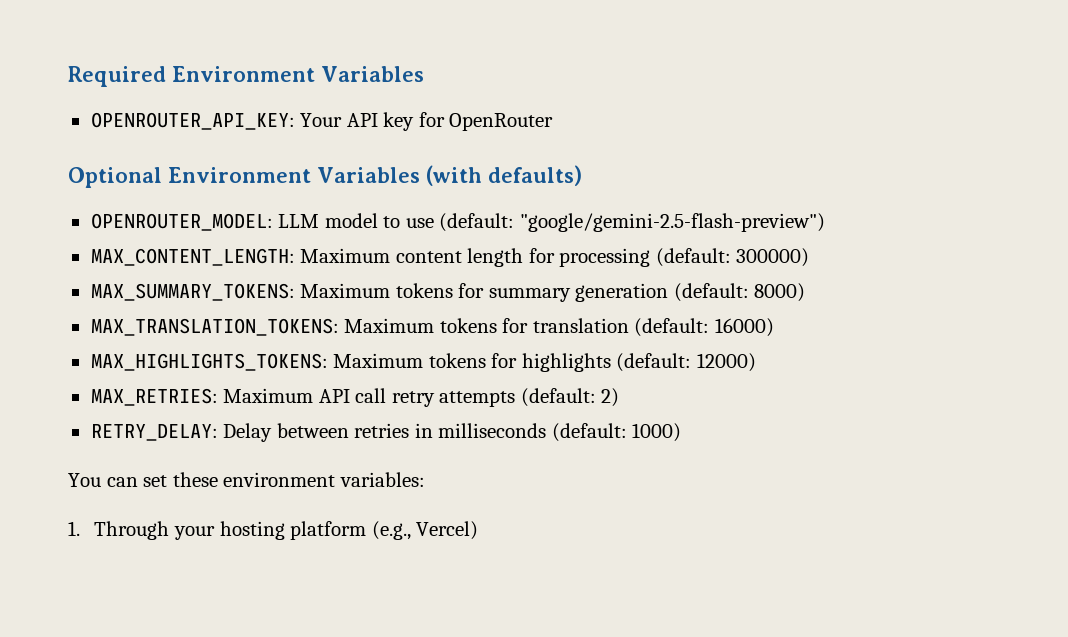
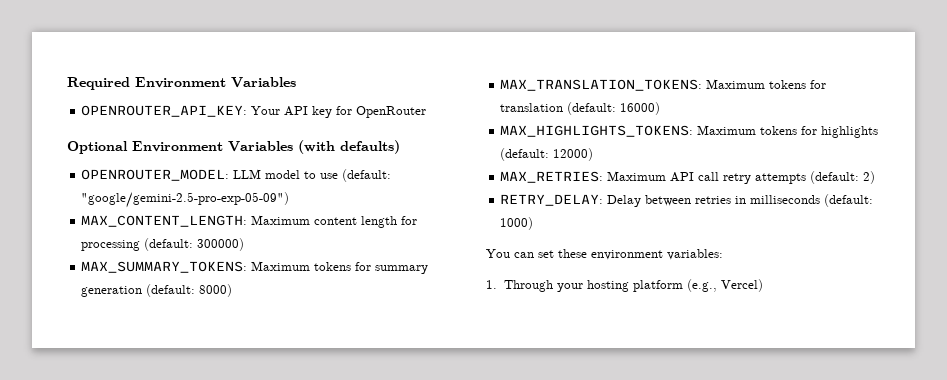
[519,213,825,232] "google/gemini-2.5-flash-preview") -> [81,192,290,208] "google/gemini-2.5-pro-exp-05-09")

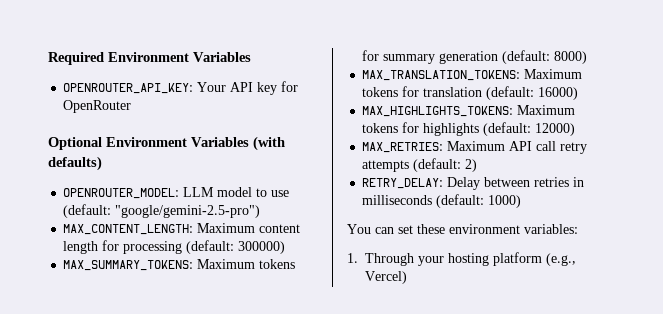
[81,192,290,208] "google/gemini-2.5-pro-exp-05-09") -> [115,205,261,218] "google/gemini-2.5-pro")

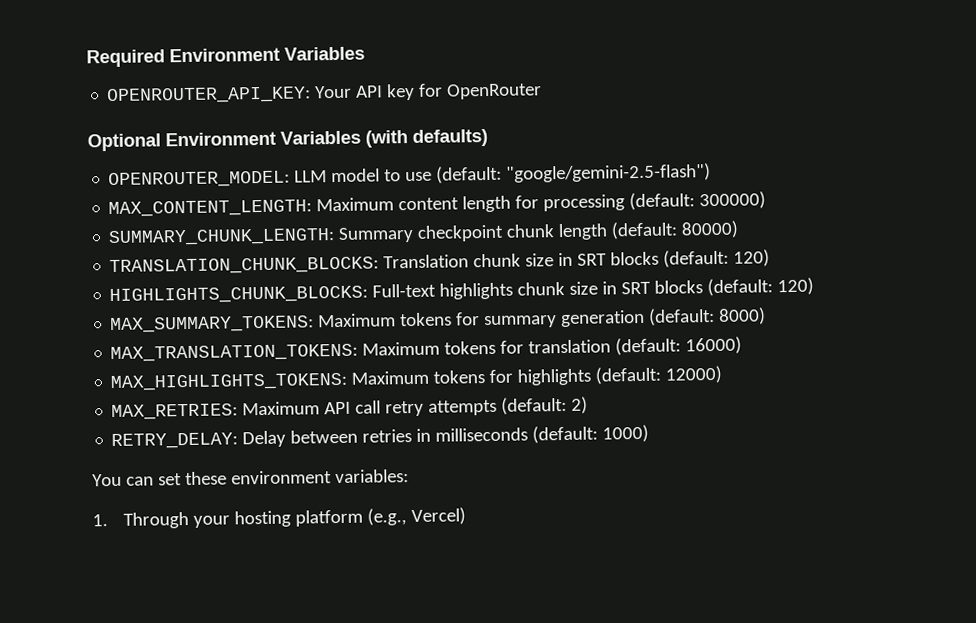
[115,205,261,218] "google/gemini-2.5-pro") -> [506,163,712,183] "google/gemini-2.5-flash")
(286, 247) none -> [108,220,740,247] [109,249,771,276] [109,277,815,305] // SUMMARY_CHUNK_LENGTH: Summary checkpoint chunk length (default: 80000) // TRANSLATION_CHUNK_BLOCKS: Translation chunk size in SRT blocks (default: 120) // HIGHLIGHTS_CHUNK_BLOCKS: Full-text highlights chunk size in SRT blocks (default: 120)

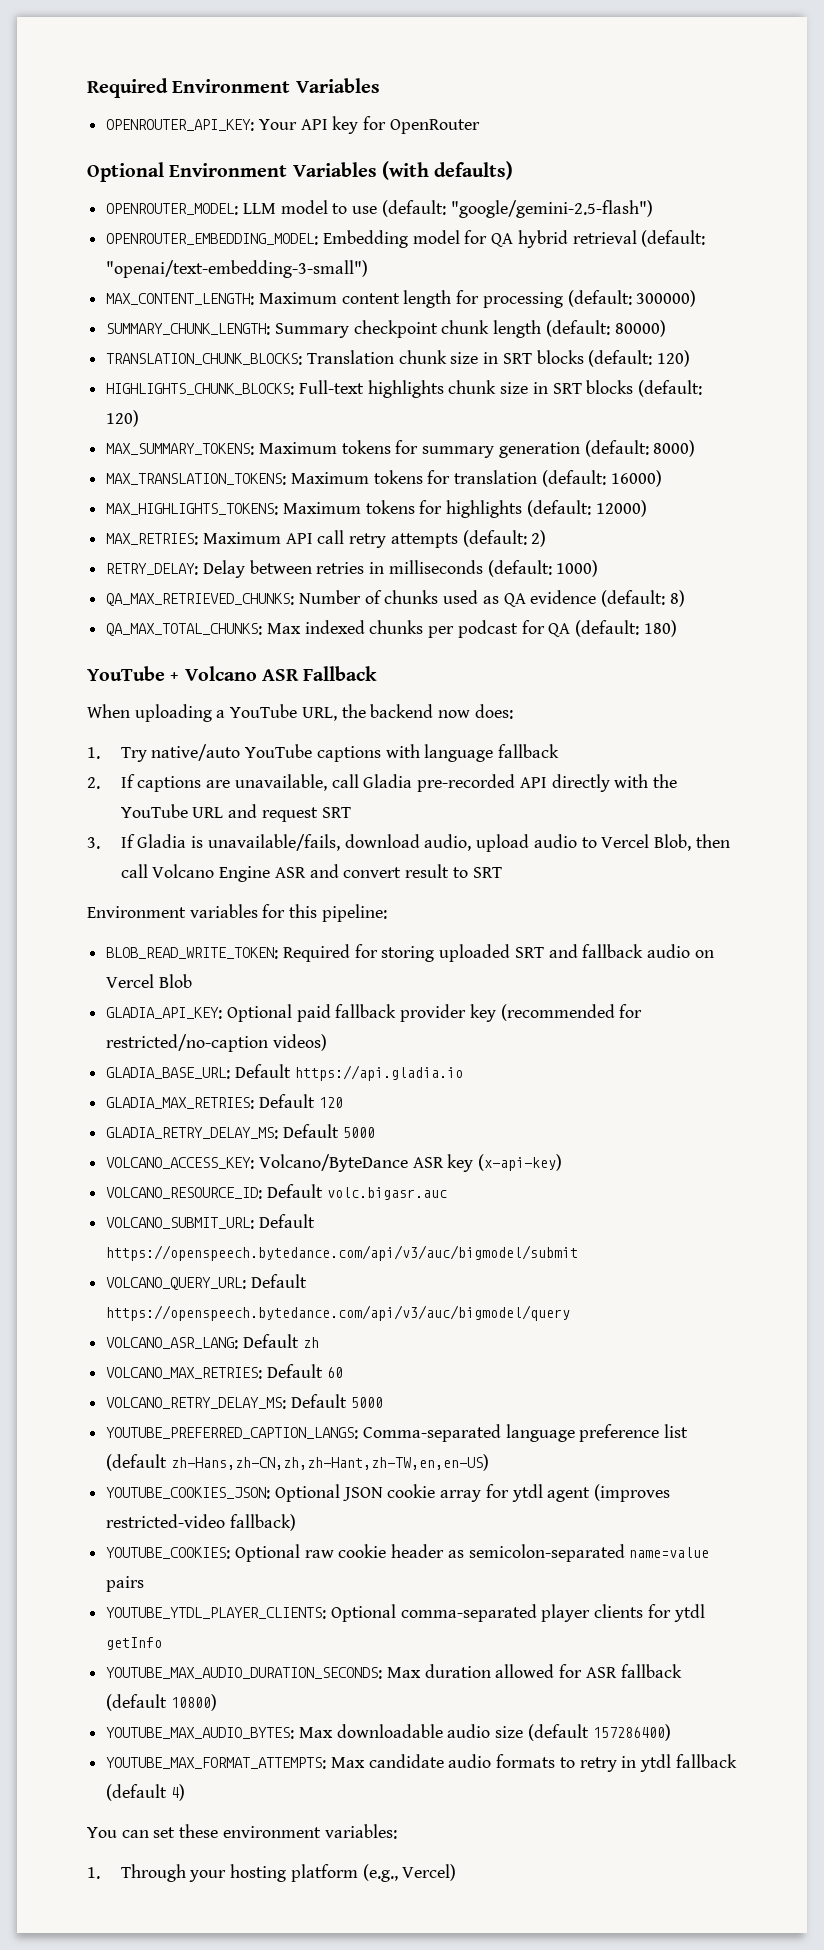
(712, 173) none -> [106,230,706,248] [106,260,369,278] // OPENROUTER_EMBEDDING_MODEL: Embedding model for QA hybrid retrieval (default: "openai/text-embedding-3-small")
(650, 433) none -> [106,590,685,607] [106,620,677,638] [87,666,378,681] [87,704,513,722] [87,744,560,762] [87,774,677,792] [120,804,351,822] [87,834,730,852] [120,864,502,882] [87,904,387,922] [106,944,714,962] [106,974,192,988] [106,1004,643,1022] [106,1034,327,1052] [106,1064,463,1081] [106,1094,343,1109] [106,1124,375,1139] [106,1154,563,1172] [106,1184,447,1200] [106,1214,315,1229] [106,1245,579,1261] [106,1274,307,1290] [106,1305,571,1321] [106,1334,319,1349] [106,1364,343,1379] [106,1394,383,1409] [106,1424,689,1442] [106,1454,489,1471] [106,1484,671,1502] [106,1514,296,1531] [106,1544,710,1562] [106,1576,145,1592] [106,1604,705,1622] [106,1637,163,1650] [106,1664,682,1679] [106,1694,217,1711] [106,1724,671,1741] [106,1754,737,1772] [106,1784,185,1801] // QA_MAX_RETRIEVED_CHUNKS: Number of chunks used as QA evidence (default: 8) // QA_MAX_TOTAL_CHUNKS: Max indexed chunks per podcast for QA (default: 180) // YouTube + Volcano ASR Fallback // When uploading a YouTube URL, the backend now does: // 1. Try native/auto YouTube captions with language fallback // 2. If captions are unavailable, call Gladia pre-recorded API directly with the YouTube URL and request SRT // 3. If Gladia is unavailable/fails, download audio, upload audio to Vercel Blob, then call Volcano Engine ASR and convert result to SRT // Environment variables for this pipeline: // BLOB_READ_WRITE_TOKEN: Required for storing uploaded SRT and fallback audio on Vercel Blob // GLADIA_API_KEY: Optional paid fallback provider key (recommended for restricted/no-caption videos) // GLADIA_BASE_URL: Default https://api.gladia.io // GLADIA_MAX_RETRIES: Default 120 // GLADIA_RETRY_DELAY_MS: Default 5000 // VOLCANO_ACCESS_KEY: Volcano/ByteDance ASR key (x-api-key) // VOLCANO_RESOURCE_ID: Default volc.bigasr.auc // VOLCANO_SUBMIT_URL: Default https://openspeech.bytedance.com/api/v3/auc/bigmodel/submit // VOLCANO_QUERY_URL: Default https://openspeech.bytedance.com/api/v3/auc/bigmodel/query // VOLCANO_ASR_LANG: Default zh // VOLCANO_MAX_RETRIES: Default 60 // VOLCANO_RETRY_DELAY_MS: Default 5000 // YOUTUBE_PREFERRED_CAPTION_LANGS: Comma-separated language preference list (default zh-Hans,zh-CN,zh,zh-Hant,zh-TW,en,en-US) // YOUTUBE_COOKIES_JSON: Optional JSON cookie array for ytdl agent (improves restricted-video fallback) // YOUTUBE_COOKIES: Optional raw cookie header as semicolon-separated name=value pairs // YOUTUBE_YTDL_PLAYER_CLIENTS: Optional comma-separated player clients for ytdl getInfo // YOUTUBE_MAX_AUDIO_DURATION_SECONDS: Max duration allowed for ASR fallback (default 10800) // YOUTUBE_MAX_AUDIO_BYTES: Max downloadable audio size (default 157286400) // YOUTUBE_MAX_FORMAT_ATTEMPTS: Max candidate audio formats to retry in ytdl fallback (default 4)

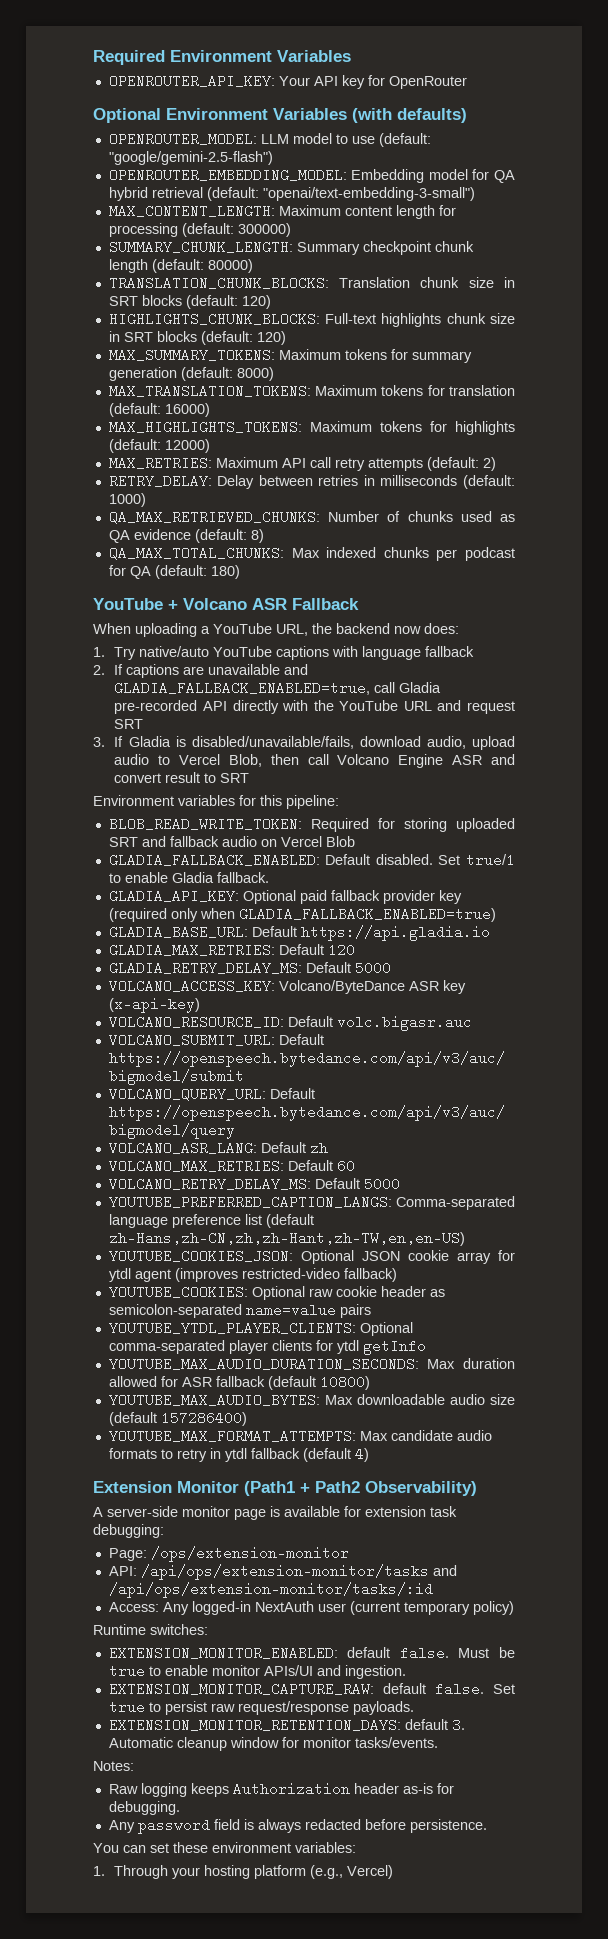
[234,774,327,791] unavailable, -> [208,664,309,675] [114,681,371,695] unavailable and GLADIA_FALLBACK_ENABLED=true,
[207,834,340,851] unavailable/fails, -> [191,736,354,749] disabled/unavailable/fails,
(192, 981) none -> [108,853,515,867] [108,872,269,883] // GLADIA_FALLBACK_ENABLED: Default disabled. Set true/1 to enable Gladia fallback.
[500,1004,643,1021] [106,1034,327,1052] (recommended for restricted/no-caption videos) -> [108,907,496,922] (required only when GLADIA_FALLBACK_ENABLED=true)
(185, 1792) none -> [93,1481,477,1496] [93,1506,457,1520] [93,1524,164,1538] [108,1546,349,1562] [108,1564,457,1580] [108,1582,433,1598] [108,1601,514,1615] [93,1624,208,1635] [108,1646,515,1660] [108,1664,406,1679] [108,1682,515,1696] [108,1700,414,1715] [108,1718,465,1732] [108,1737,438,1751] [93,1761,134,1771] [108,1782,454,1797] [108,1801,180,1815] [108,1818,487,1834] // Extension Monitor (Path1 + Path2 Observability) // A server-side monitor page is available for extension task debugging: // Page: /ops/extension-monitor // API: /api/ops/extension-monitor/tasks and /api/ops/extension-monitor/tasks/:id // Access: Any logged-in NextAuth user (current temporary policy) // Runtime switches: // EXTENSION_MONITOR_ENABLED: default false. Must be true to enable monitor APIs/UI and ingestion. // EXTENSION_MONITOR_CAPTURE_RAW: default false. Set true to persist raw request/response payloads. // EXTENSION_MONITOR_RETENTION_DAYS: default 3. Automatic cleanup window for monitor tasks/events. // Notes: // Raw logging keeps Authorization header as-is for debugging. // Any password field is always redacted before persistence.

